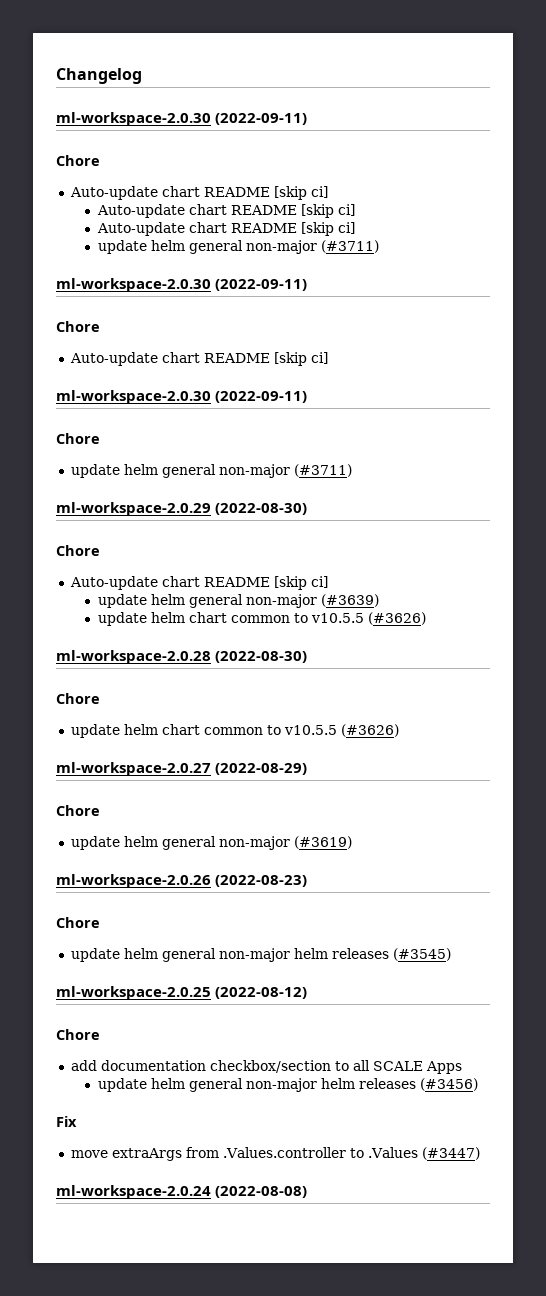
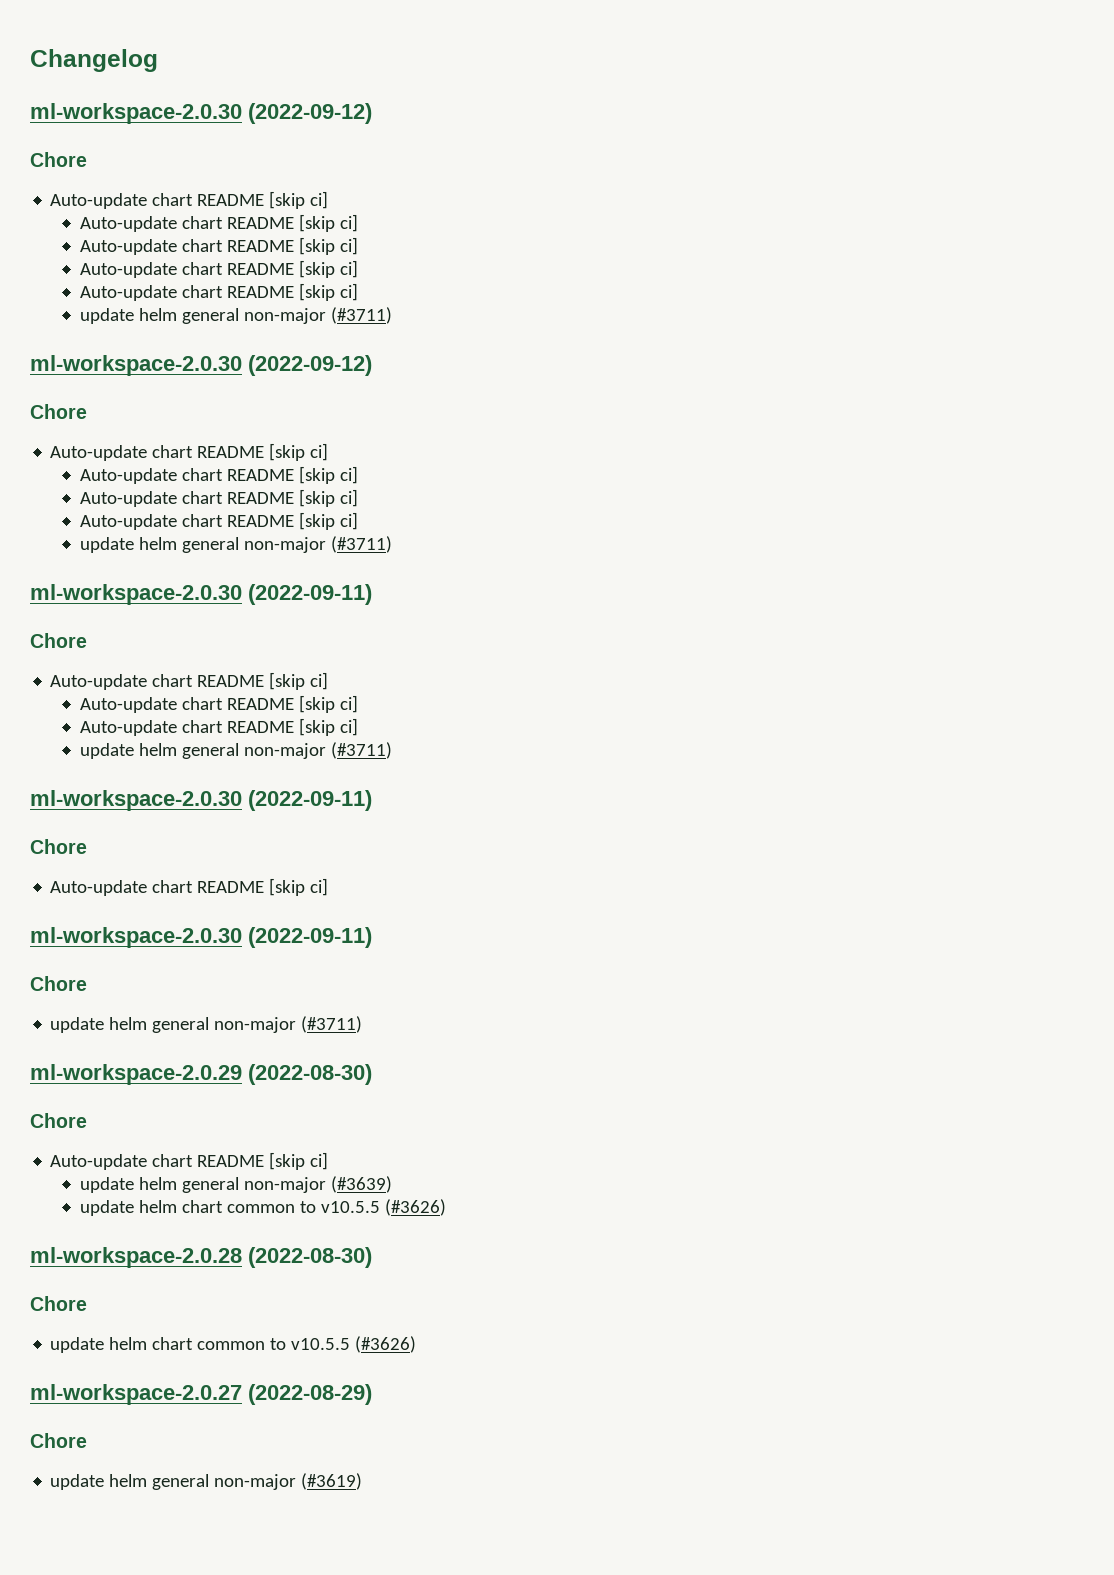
(142, 76) none -> [30,103,372,124] [30,152,87,167] [50,191,329,209] [80,214,359,232] [80,237,359,255] [80,260,359,278] [80,283,359,301] [80,307,393,324] [30,355,372,376] [30,404,87,419] [50,443,329,461] [80,466,359,484] [80,489,359,507] [80,512,359,530] [80,536,393,553] // ml-workspace-2.0.30 (2022-09-12) // Chore // Auto-update chart README [skip ci] // Auto-update chart README [skip ci] // Auto-update chart README [skip ci] // Auto-update chart README [skip ci] // Auto-update chart README [skip ci] // update helm general non-major (#3711) // ml-workspace-2.0.30 (2022-09-12) // Chore // Auto-update chart README [skip ci] // Auto-update chart README [skip ci] // Auto-update chart README [skip ci] // Auto-update chart README [skip ci] // update helm general non-major (#3711)
[56,874,308,888] [56,917,100,928] [70,948,451,962] [56,986,308,1000] [56,1029,100,1040] [70,1060,462,1074] [97,1078,478,1092] [56,1116,77,1127] [70,1147,480,1161] [56,1185,308,1199] // ml-workspace-2.0.26 (2022-08-23) // Chore // update helm general non-major helm releases (#3545) // ml-workspace-2.0.25 (2022-08-12) // Chore // add documentation checkbox/section to all SCALE Apps // update helm general non-major helm releases (#3456) // Fix // move extraArgs from .Values.controller to .Values (#3447) // ml-workspace-2.0.24 (2022-08-08) -> (363, 1481) none

